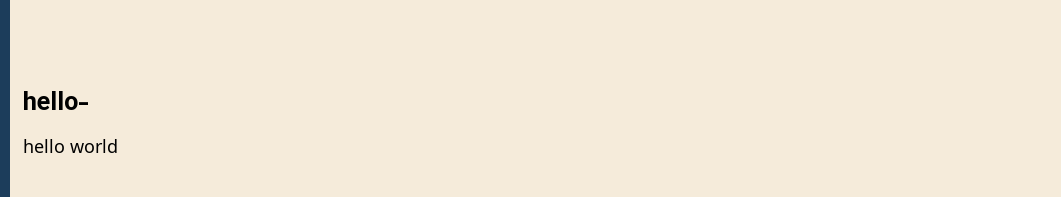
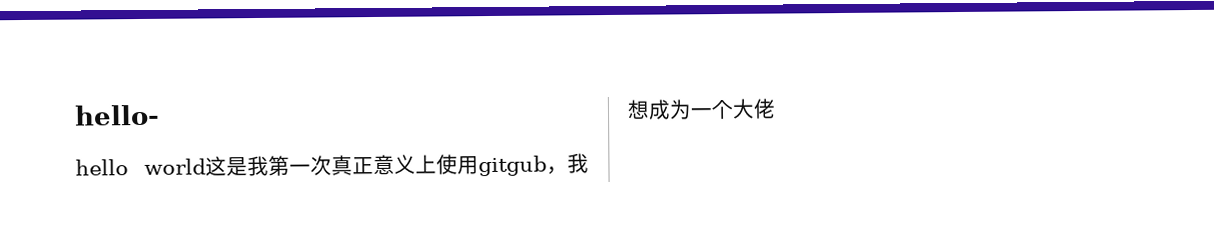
(118, 146) none -> [205,153,589,177] [627,98,776,120] 这是我第一次真正意义上使用gitgub，我想成为一个大佬

